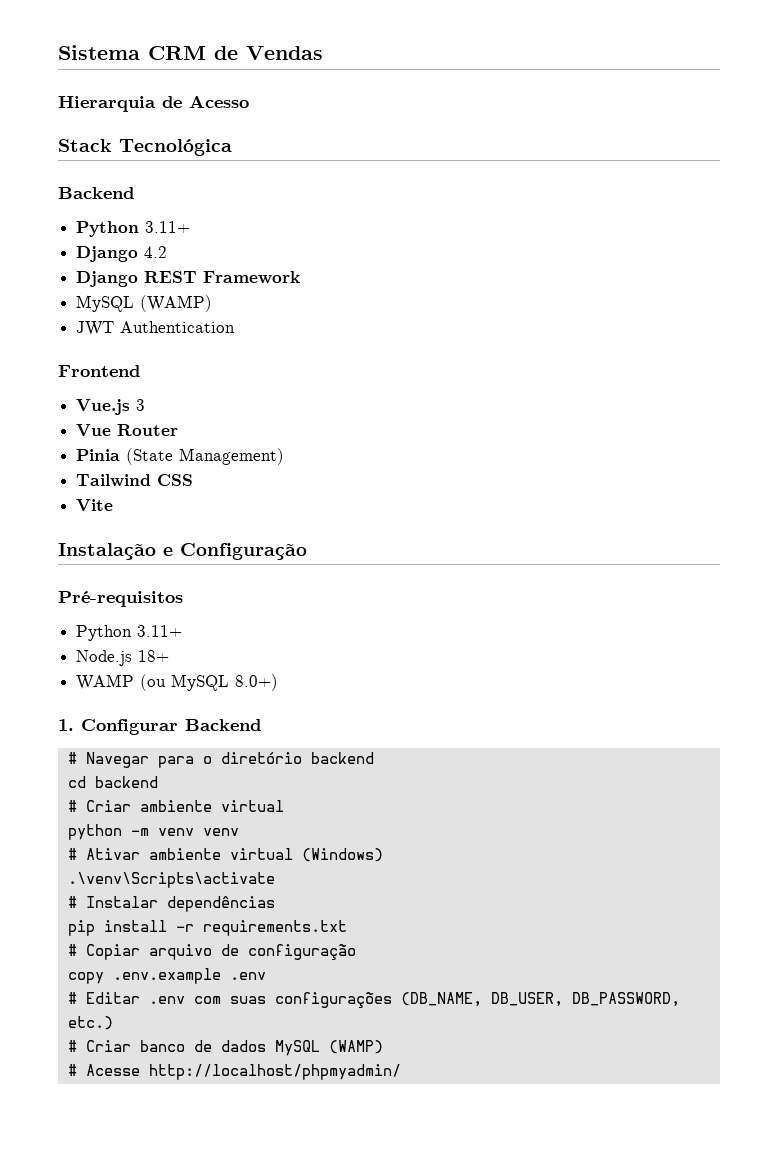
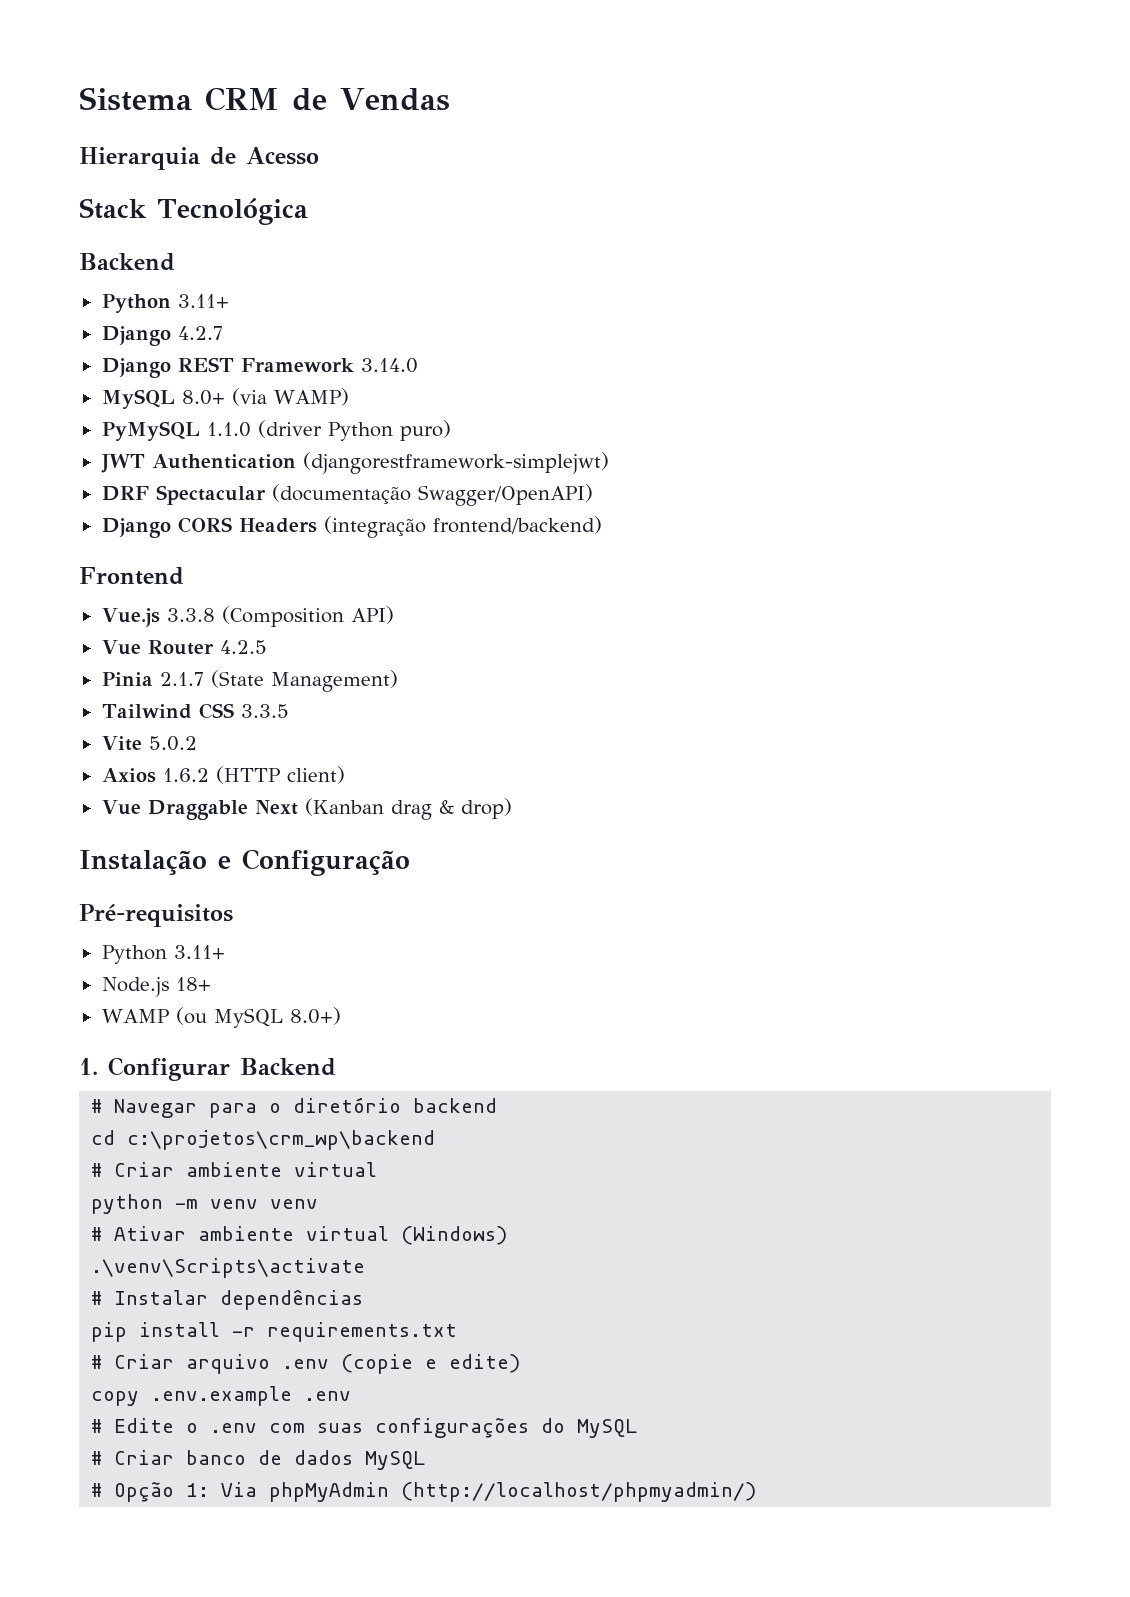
[144,246,168,258] 4.2 -> [177,326,223,340] 4.2.7
[76,295,213,312] [76,321,236,336] // MySQL (WAMP) // JWT Authentication -> [360,358,418,373] [101,388,349,409] [101,420,451,441] [100,452,609,474] [101,484,593,506] [101,516,602,538] 3.14.0 // MySQL 8.0+ (via WAMP) // PyMySQL 1.1.0 (driver Python puro) // JWT Authentication (djangorestframework-simplejwt) // DRF Spectacular (documentação Swagger/OpenAPI) // Django CORS Headers (integração frontend/backend)
[136,399,146,411] 3 -> [166,606,394,627] 3.3.8 (Composition API)
(179, 430) none -> [219,640,267,654] 4.2.5
(121, 455) none -> [159,672,204,686] 2.1.7
(194, 480) none -> [240,704,289,718] 3.3.5
(114, 505) none -> [148,736,197,751] [101,766,345,784] [101,798,512,820] 5.0.2 // Axios 1.6.2 (HTTP client) // Vue Draggable Next (Kanban drag & drop)
[94,776,158,788] backend -> [127,1130,436,1150] c:\projetos\crm_wp\backend
[85,944,356,960] Copiar arquivo de configuração -> [114,1354,521,1374] Criar arquivo .env (copie e edite)
[85,992,140,1004] Editar -> [114,1418,199,1433] Edite o
[400,992,680,1007] [67,1016,113,1030] (DB_NAME, DB_USER, DB_PASSWORD, etc.) -> [541,1418,638,1438] do MySQL
[328,1040,383,1054] [67,1064,401,1080] (WAMP) // # Acesse http://localhost/phpmyadmin/ -> [91,1482,757,1502] // # Opção 1: Via phpMyAdmin (http://localhost/phpmyadmin/)

